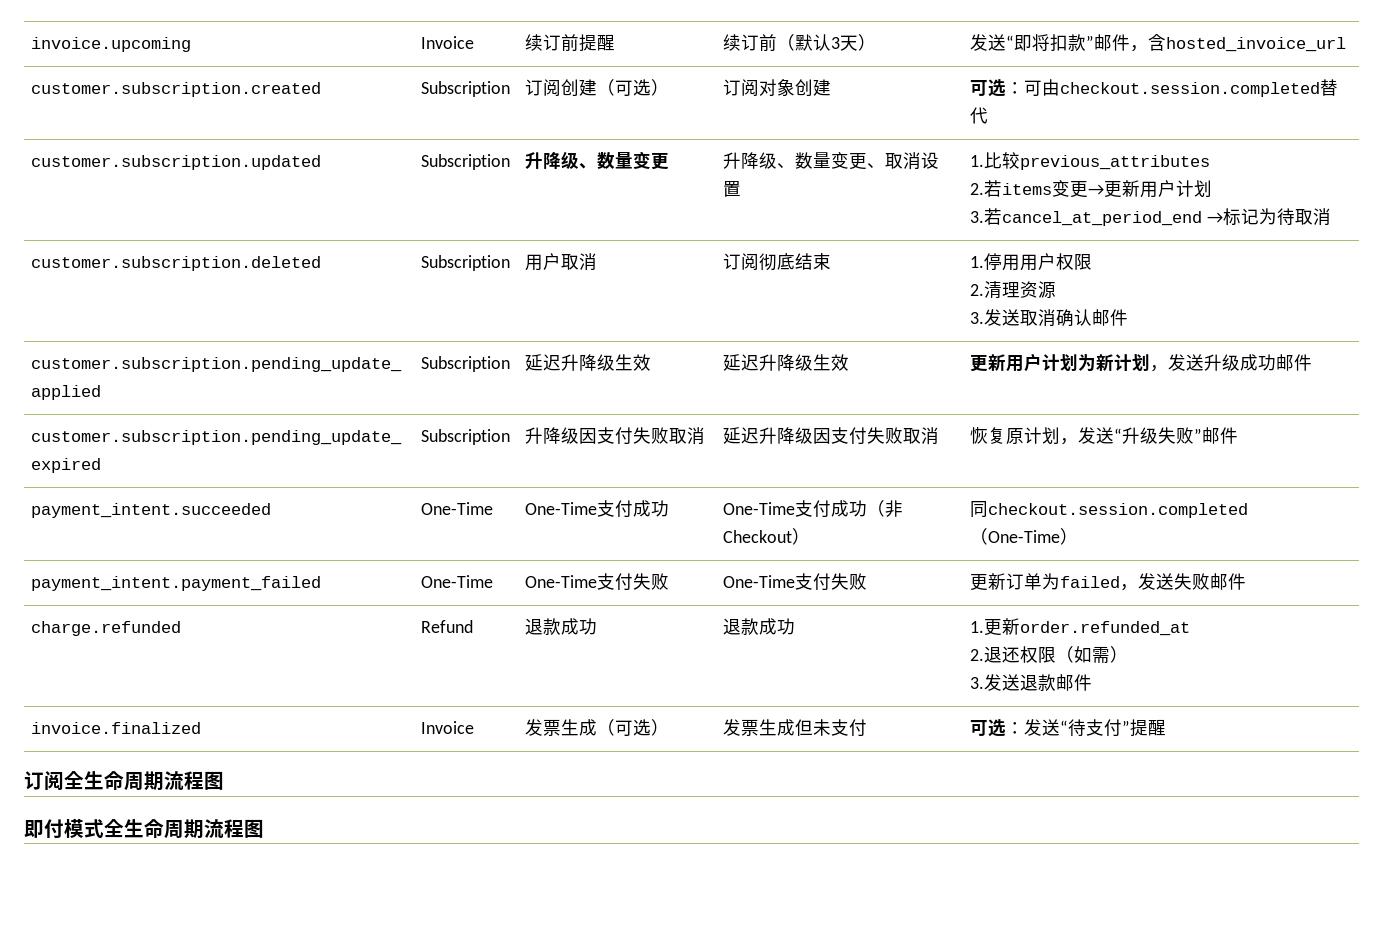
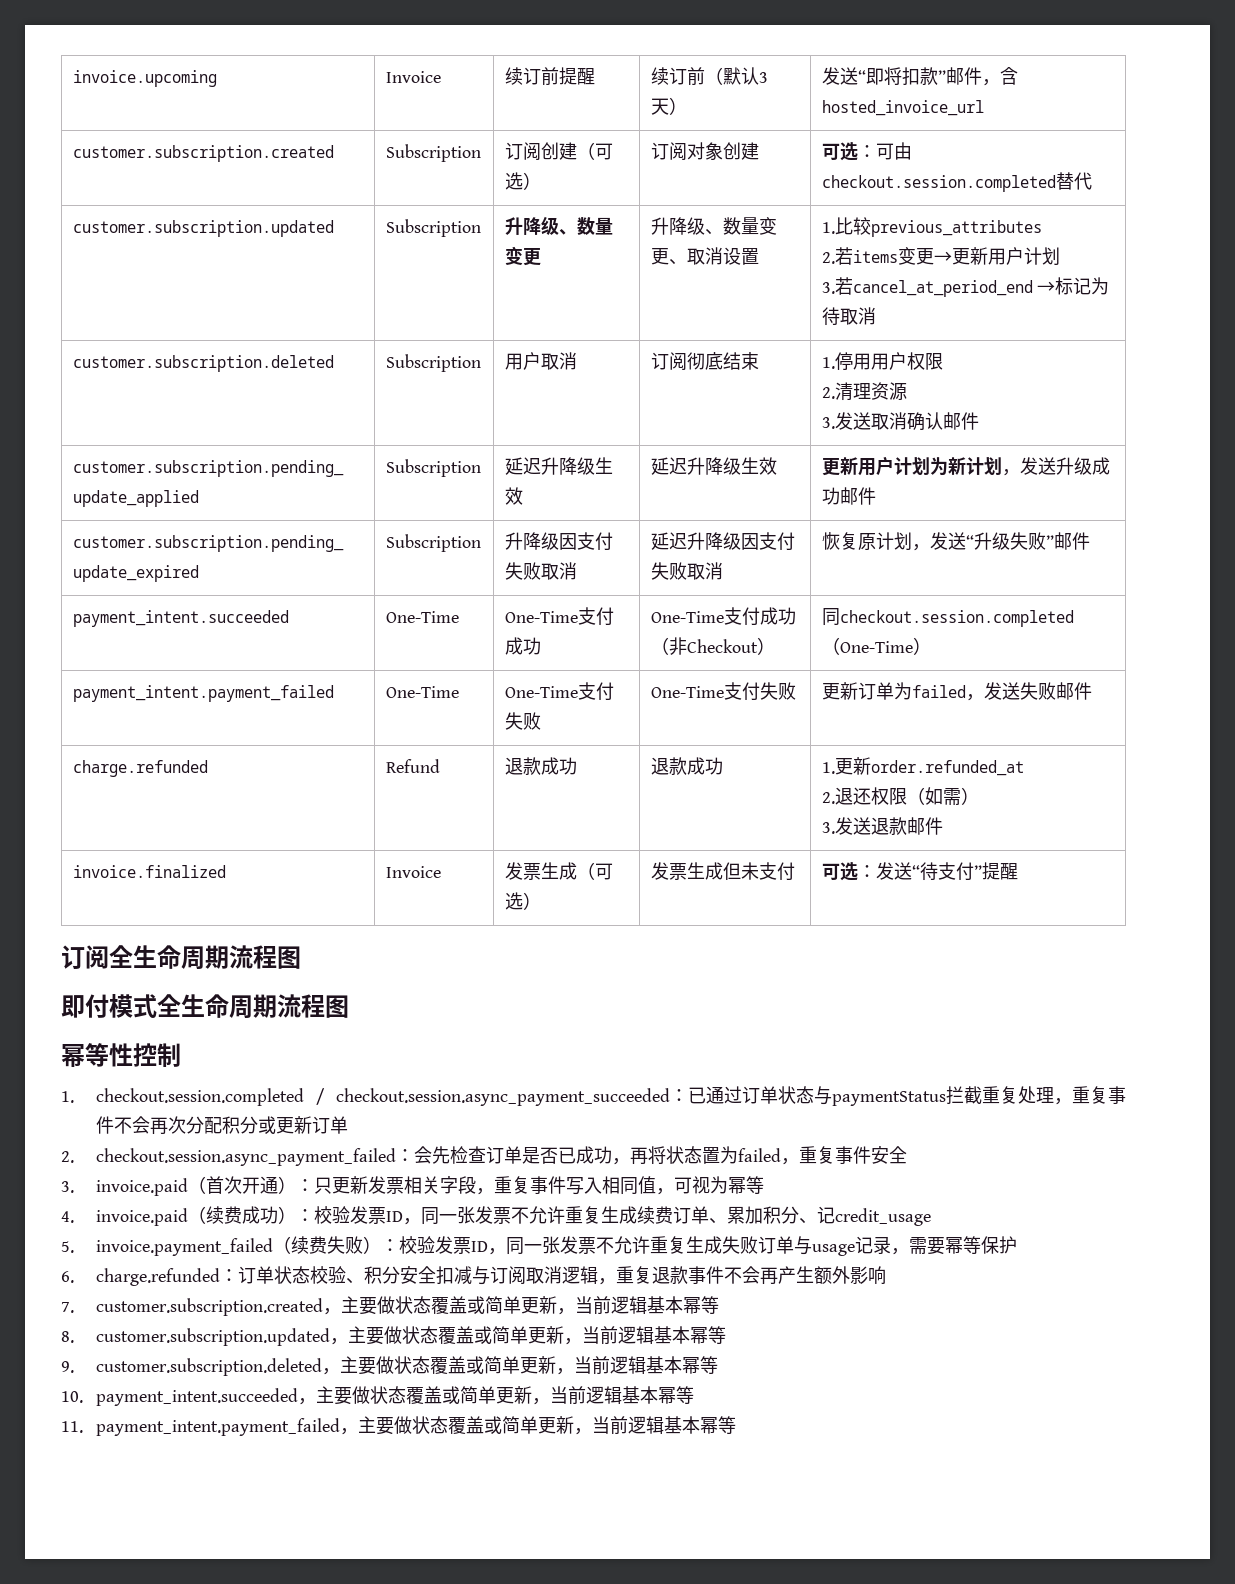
(264, 828) none -> [61,1043,181,1067] [61,1086,1126,1106] [95,1116,348,1135] [61,1146,907,1166] [61,1176,764,1196] [61,1206,931,1226] [61,1236,1017,1256] [61,1266,886,1286] [61,1296,719,1316] [61,1326,726,1346] [61,1356,718,1376] [61,1386,694,1406] [61,1416,736,1436] // 幂等性控制 // 1. checkout.session.completed / checkout.session.async_payment_succeeded：已通过订单状态与paymentStatus拦截重复处理，重复事件不会再次分配积分或更新订单 // 2. checkout.session.async_payment_failed：会先检查订单是否已成功，再将状态置为failed，重复事件安全 // 3. invoice.paid（首次开通）：只更新发票相关字段，重复事件写入相同值，可视为幂等 // 4. invoice.paid（续费成功）：校验发票ID，同一张发票不允许重复生成续费订单、累加积分、记credit_usage // 5. invoice.payment_failed（续费失败）：校验发票ID，同一张发票不允许重复生成失败订单与usage记录，需要幂等保护 // 6. charge.refunded：订单状态校验、积分安全扣减与订阅取消逻辑，重复退款事件不会再产生额外影响 // 7. customer.subscription.created，主要做状态覆盖或简单更新，当前逻辑基本幂等 // 8. customer.subscription.updated，主要做状态覆盖或简单更新，当前逻辑基本幂等 // 9. customer.subscription.deleted，主要做状态覆盖或简单更新，当前逻辑基本幂等 // 10. payment_intent.succeeded，主要做状态覆盖或简单更新，当前逻辑基本幂等 // 11. payment_intent.payment_failed，主要做状态覆盖或简单更新，当前逻辑基本幂等

